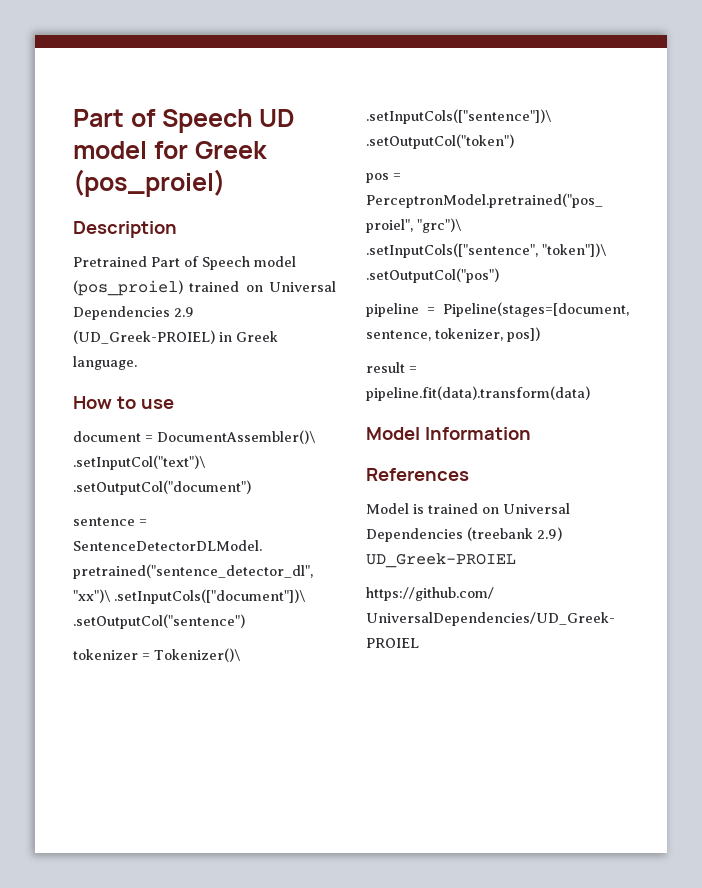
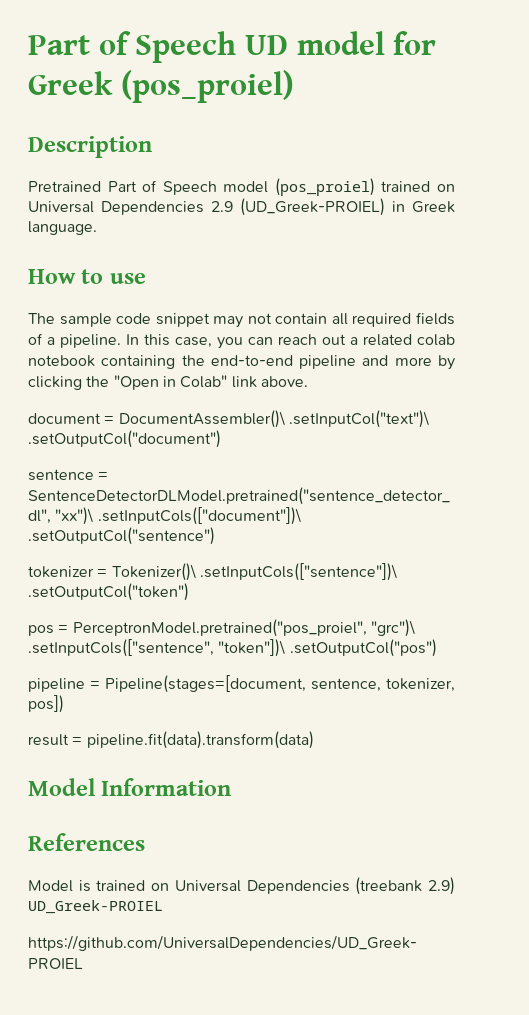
(174, 404) none -> [28,312,455,328] [28,333,455,349] [28,355,455,370] [28,375,308,390] // The sample code snippet may not contain all required fields of a pipeline. In this case, you can reach out a related colab notebook containing the end-to-end pipeline and more by clicking the "Open in Colab" link above.

